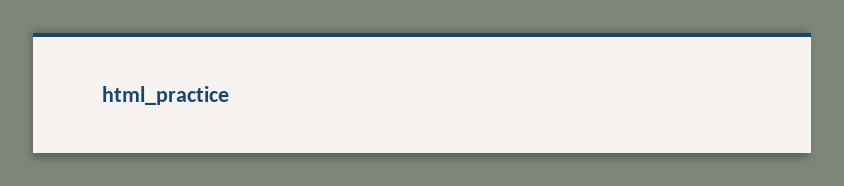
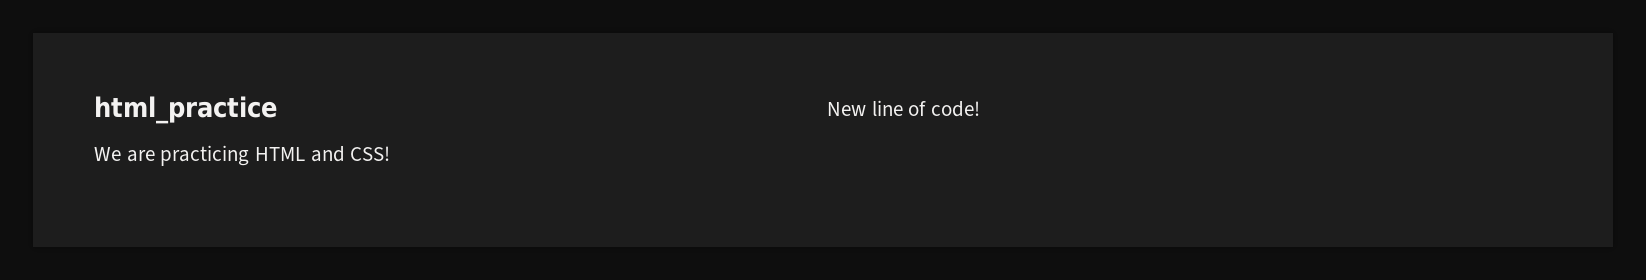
(229, 95) none -> [94,145,391,166] [827,100,981,117] // We are practicing HTML and CSS! // New line of code!

